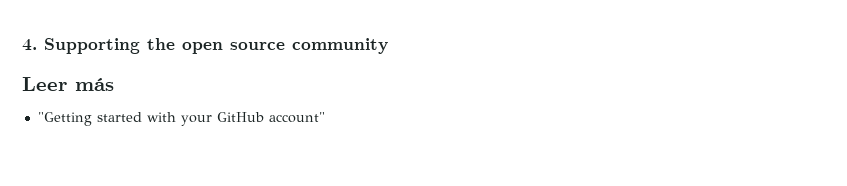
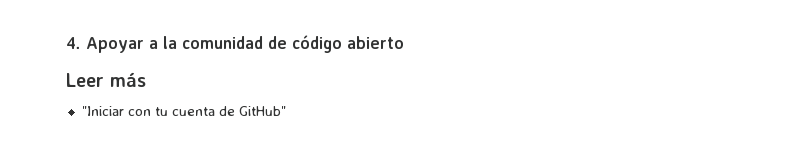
[44,38,388,54] [22,77,114,91] [37,112,325,126] Supporting the open source community // Leer más // "Getting started with your GitHub account" -> [86,35,404,53] [66,72,146,87] [81,106,286,116] Apoyar a la comunidad de código abierto // Leer más // "Iniciar con tu cuenta de GitHub"

